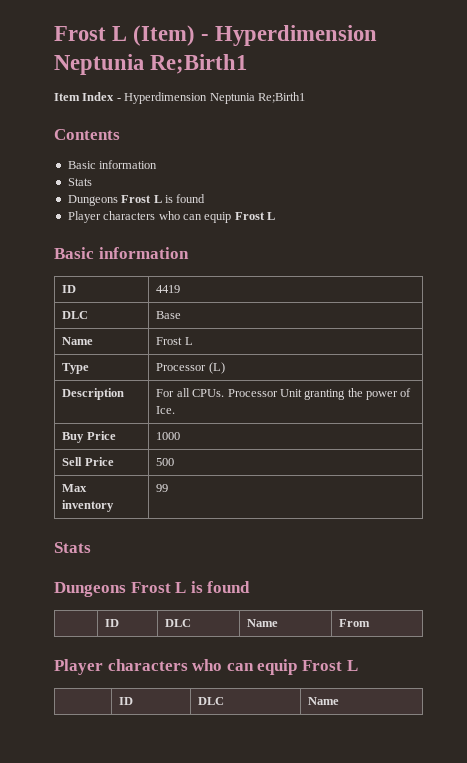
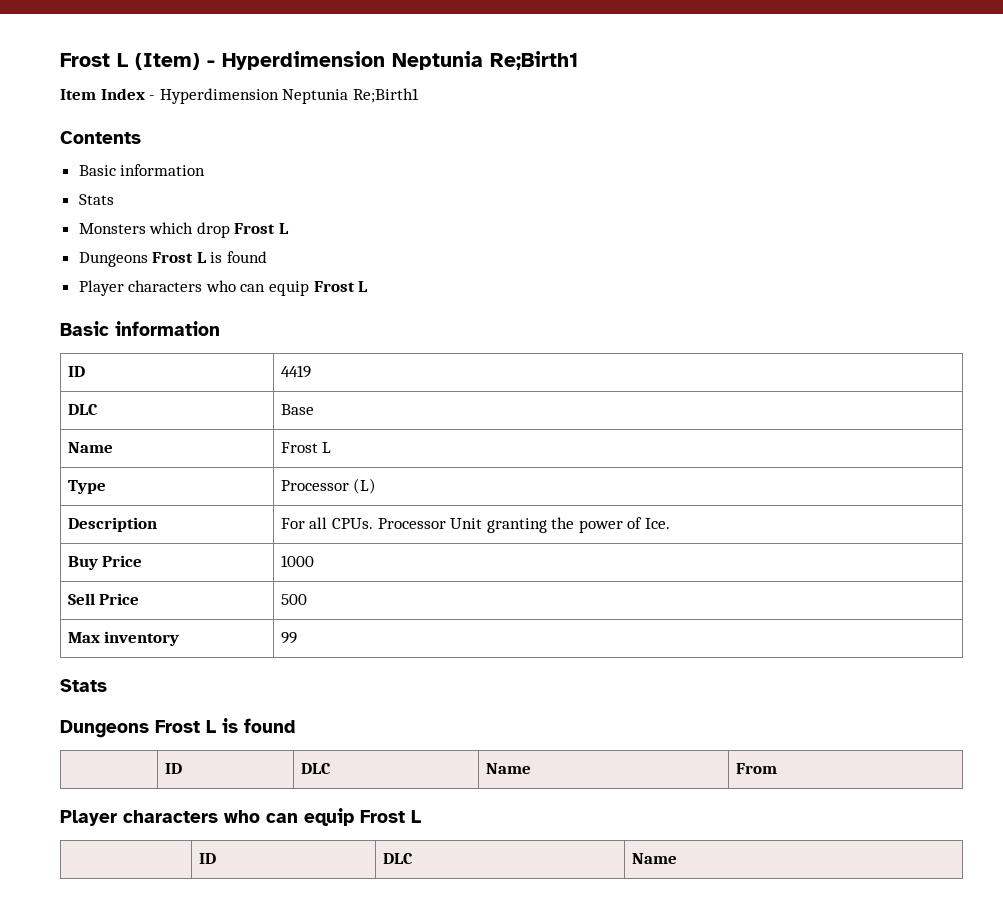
(92, 182) none -> [78,222,290,238] // Monsters which drop Frost L

